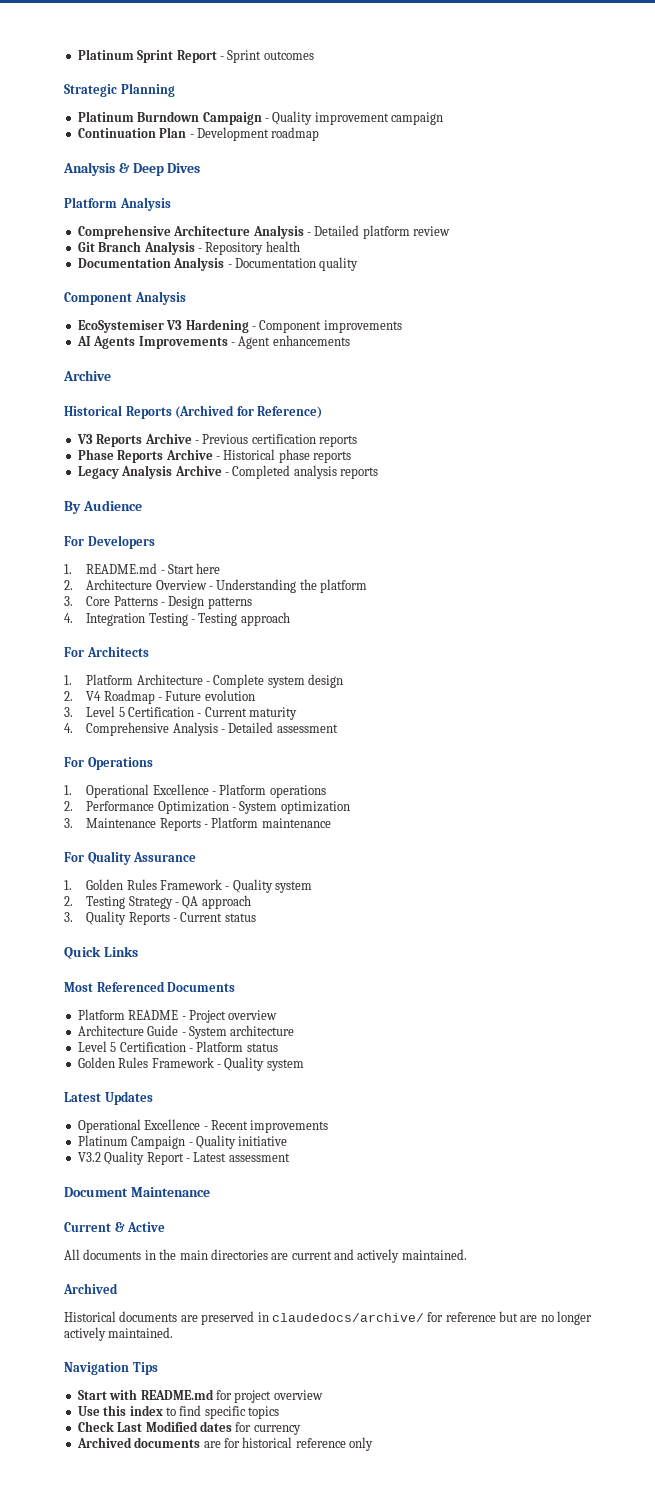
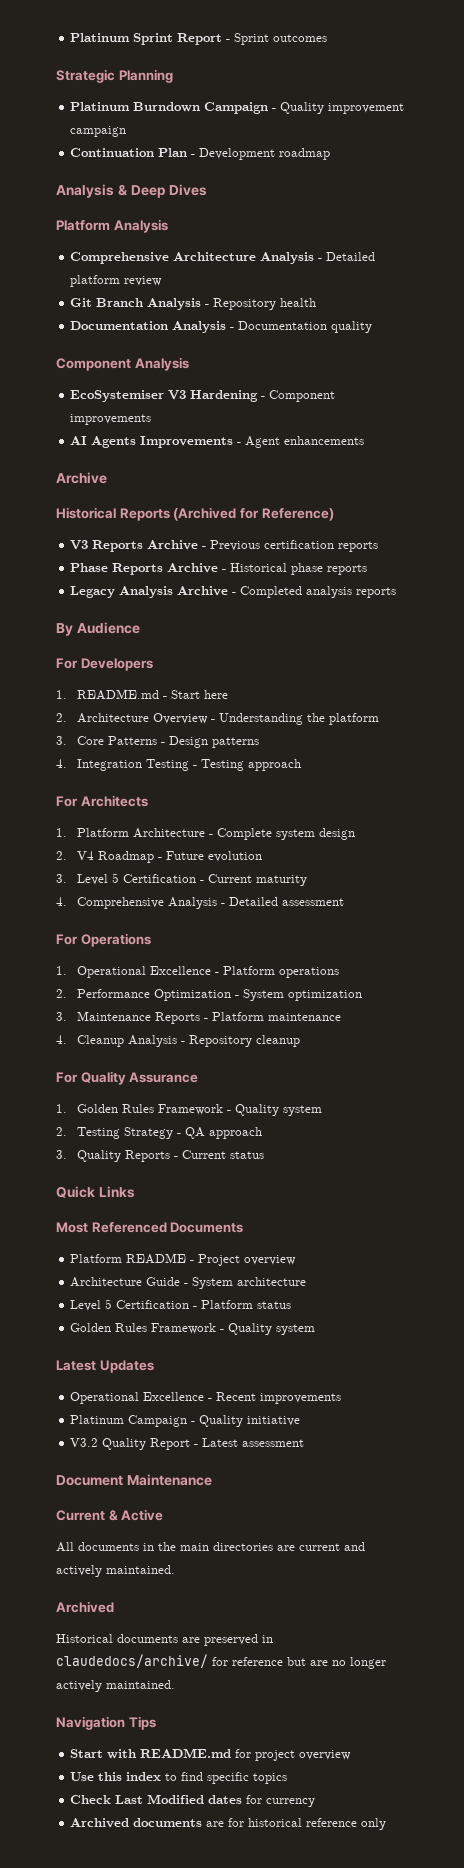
(331, 823) none -> [56,1035,301,1047] // 4. Cleanup Analysis - Repository cleanup

